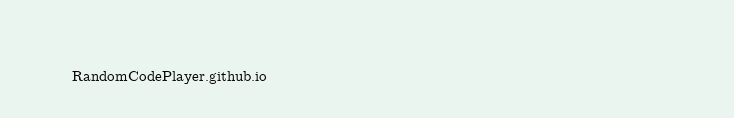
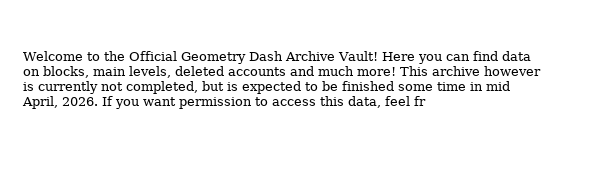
[72,71,267,84] RandomCodePlayer.github.io -> [23,51,531,64] [23,66,541,78] [23,81,510,94] [22,96,426,109] Welcome to the Official Geometry Dash Archive Vault! Here you can find data on blocks, main levels, deleted accounts and much more! This archive however is currently not completed, but is expected to be finished some time in mid April, 2026. If you want permission to access this data, feel fr

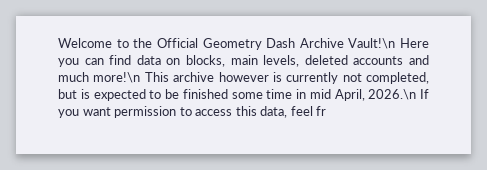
[337,51,378,61] Vault! -> [348,38,396,49] Vault!\n
[357,67,396,76] more! -> [93,72,141,83] more!\n
[62,97,98,106] 2026. -> [368,89,417,100] 2026.\n

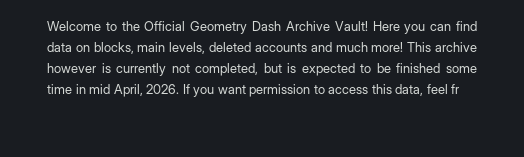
[348,38,396,49] Vault!\n -> [334,21,368,31] Vault!
[93,72,141,83] more!\n -> [371,42,404,52] more!
[368,89,417,100] 2026.\n -> [146,84,180,94] 2026.

